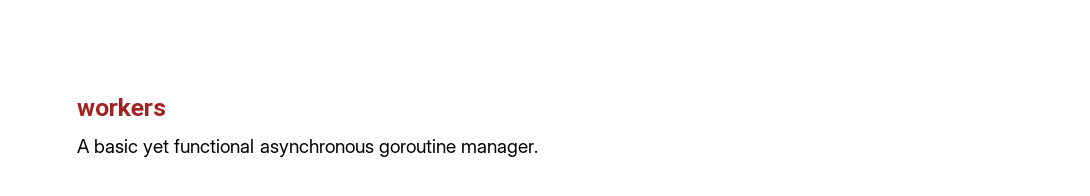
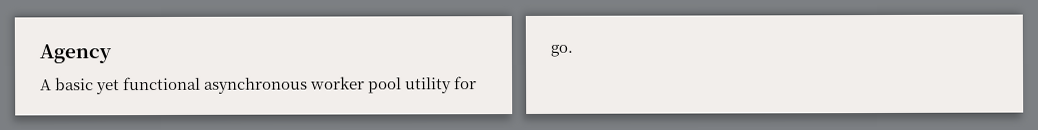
[77,98,166,116] workers -> [39,44,112,64] Agency
[378,139,538,157] goroutine manager. -> [310,76,478,94] [550,44,573,57] worker pool utility for go.

